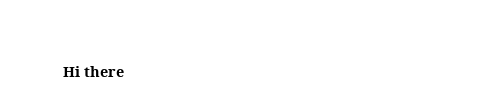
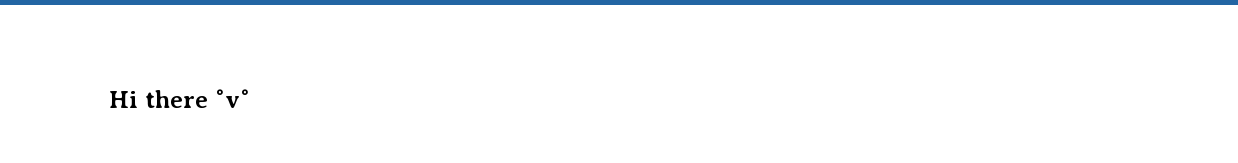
(124, 71) none -> [214,89,250,108] ˚v˚

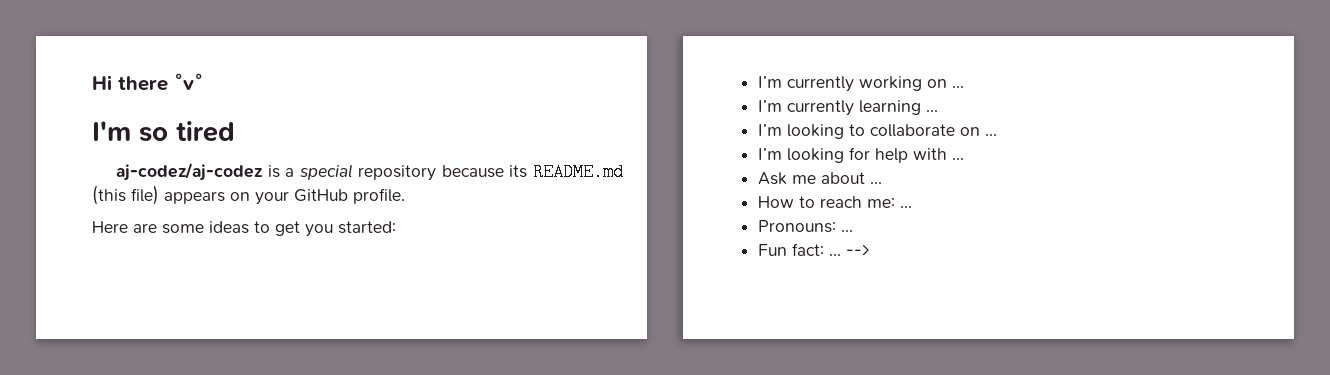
(250, 98) none -> [92,121,235,142] [115,163,623,181] [92,185,405,205] [92,221,396,237] [758,76,965,92] [758,100,939,116] [758,124,998,139] [758,147,965,163] [758,172,883,185] [758,196,913,208] [758,220,854,233] [758,243,871,256] // I'm so tired // aj-codez/aj-codez is a special repository because its README.md (this file) appears on your GitHub profile. // Here are some ideas to get you started: // I’m currently working on ... // I’m currently learning ... // I’m looking to collaborate on ... // I’m looking for help with ... // Ask me about ... // How to reach me: ... // Pronouns: ... // Fun fact: ... -->

